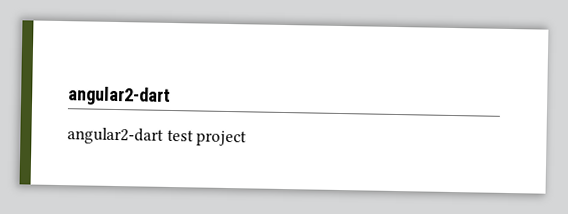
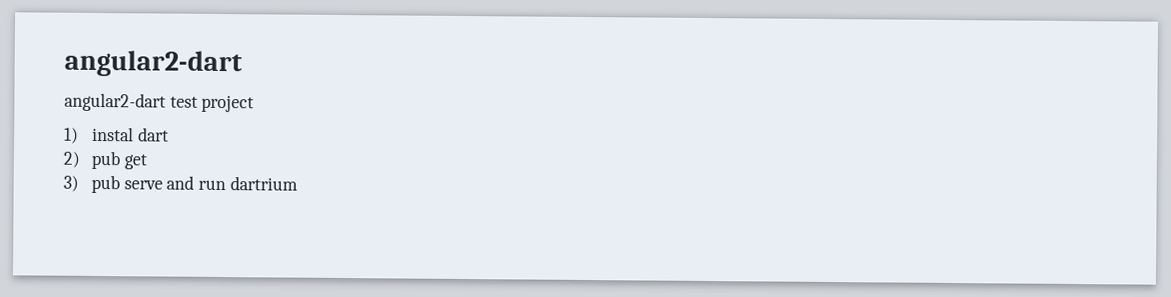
(248, 138) none -> [64,126,169,144] [63,150,147,170] [63,174,298,194] // 1) instal dart // 2) pub get // 3) pub serve and run dartrium

